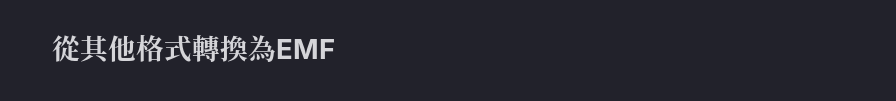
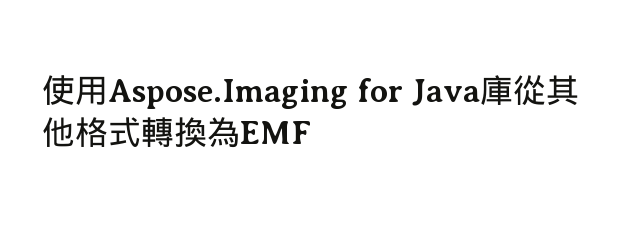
(52, 48) none -> [42,75,513,109] 使用Aspose.Imaging for Java庫

